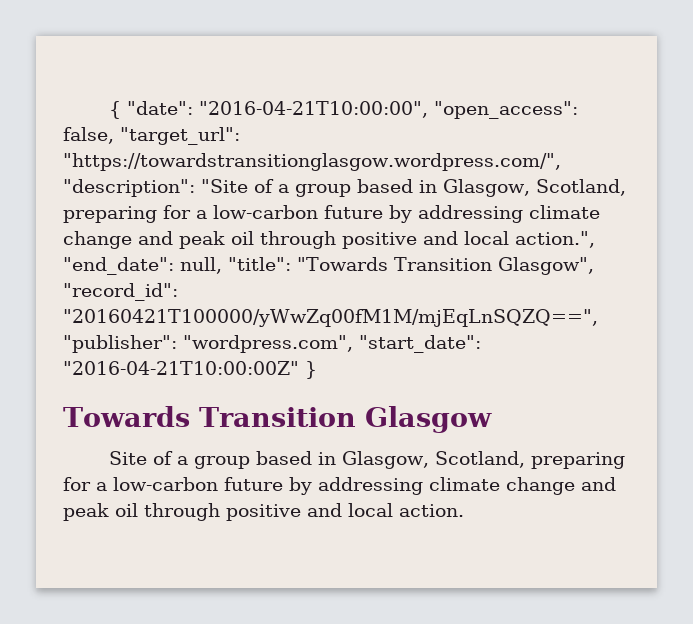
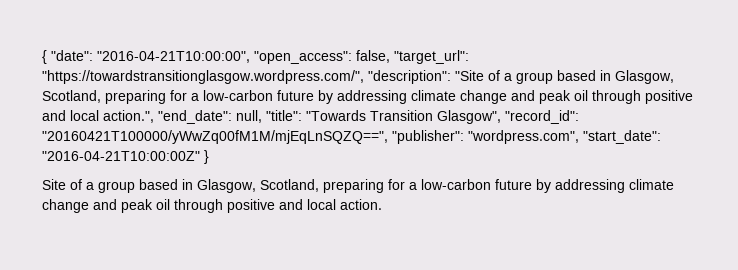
[63,406,492,433] // Towards Transition Glasgow -> (209, 157) none

